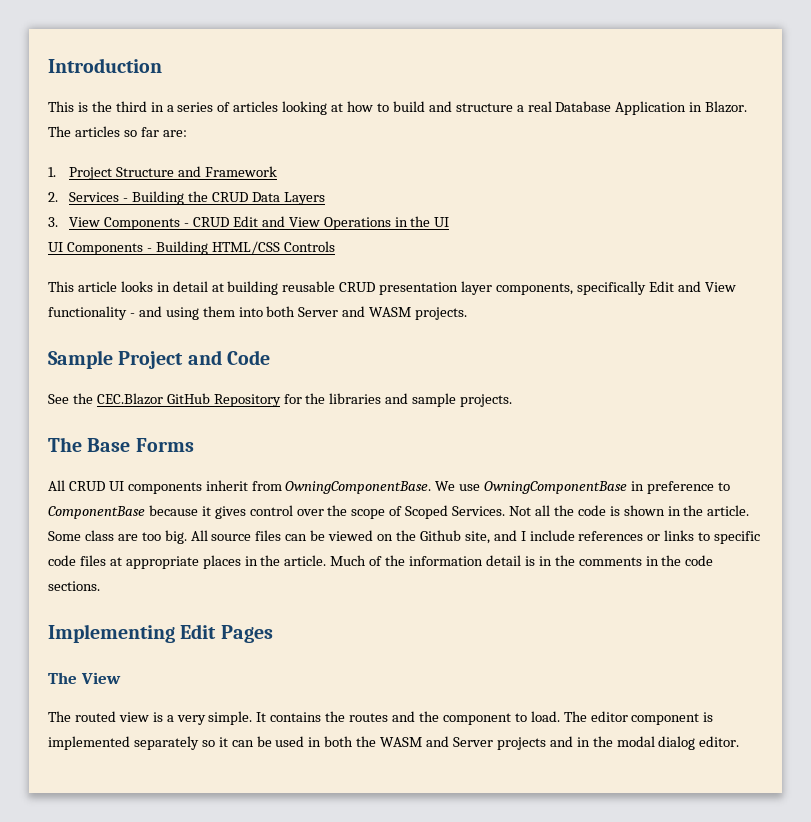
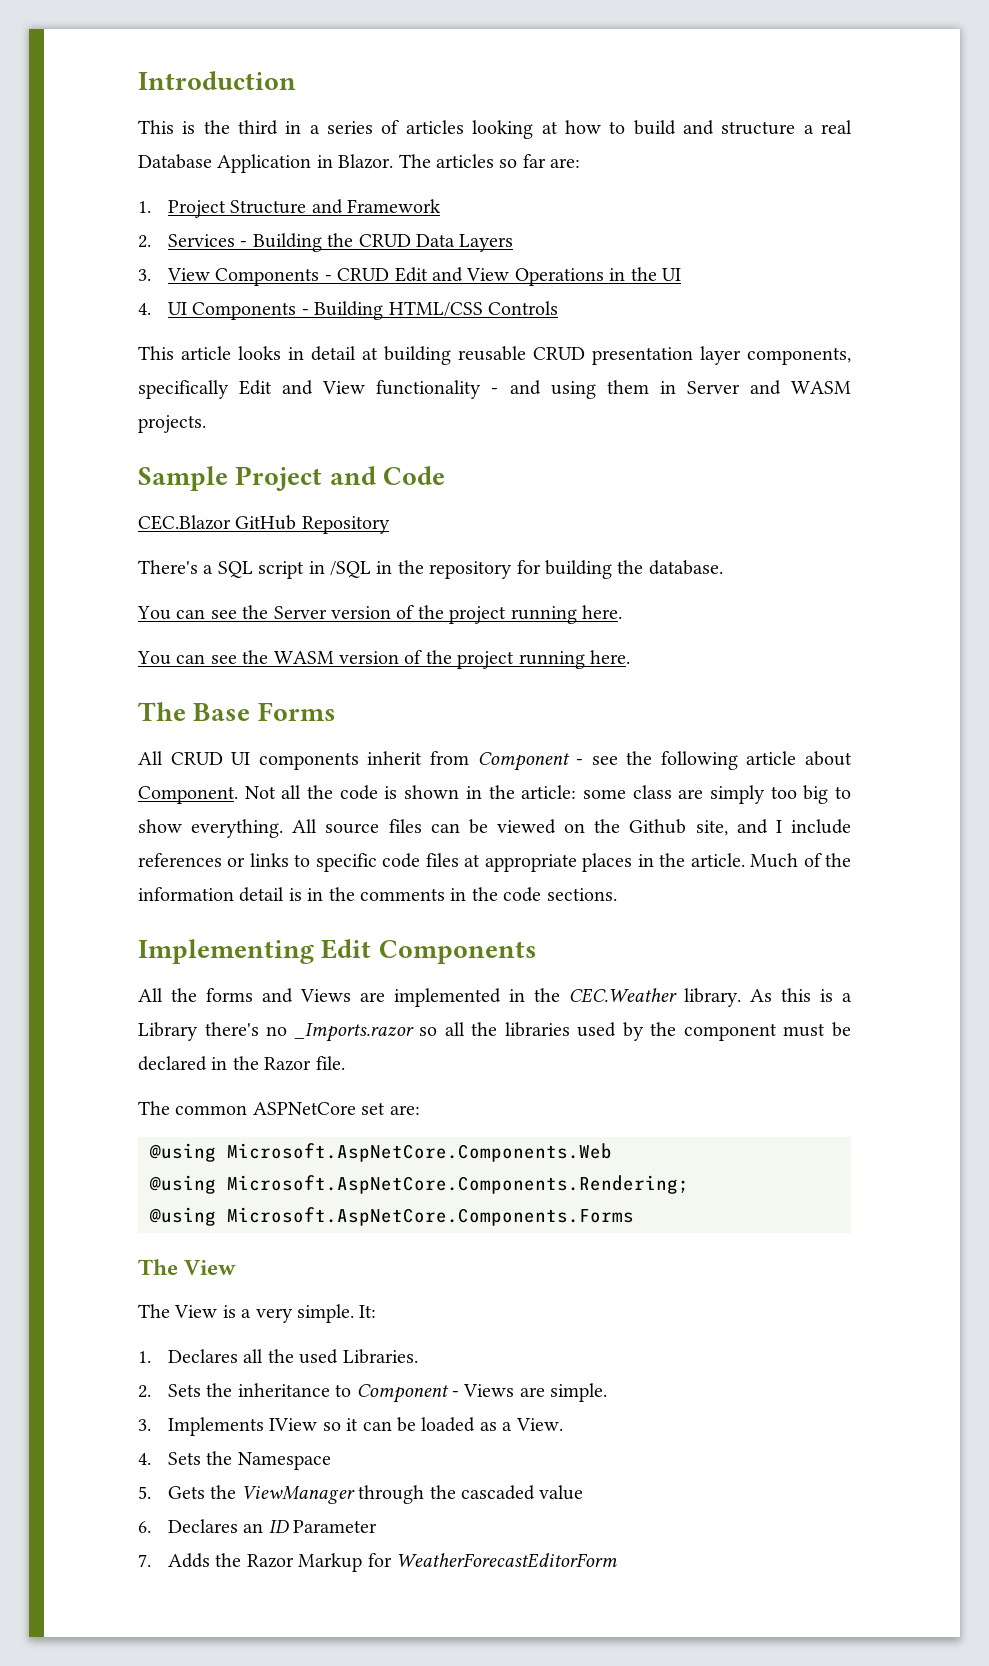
(450, 222) none -> [138,303,151,315] 4.
[238,306,296,317] into both -> [659,381,676,394] in
[48,393,93,404] See the -> (445, 475) none
[283,393,513,407] for the libraries and sample projects. -> [138,560,723,579] [137,605,622,624] [137,650,630,669] // There's a SQL script in /SQL in the repository for building the database. // You can see the Server version of the project running here. // You can see the WASM version of the project running here.
[285,481,730,494] [48,505,506,519] OwningComponentBase. We use OwningComponentBase in preference to ComponentBase because it gives control over the scope of Scoped Services. -> [477,751,853,771] [138,786,238,804] Component - see the following article about Component.
[707,505,750,516] [48,530,187,544] article. Some class are too big. -> [521,785,851,804] [138,819,284,838] article: some class are simply too big to show everything.
[220,625,273,643] Pages -> [378,940,537,964] [138,988,852,1007] [138,1022,852,1042] [138,1056,345,1071] [138,1101,420,1115] [149,1143,612,1162] [149,1175,689,1194] [149,1207,634,1226] Components // All the forms and Views are implemented in the CEC.Weather library. As this is a Library there's no _Imports.razor so all the libraries used by the component must be declared in the Razor file. // The common ASPNetCore set are: // @using Microsoft.AspNetCore.Components.Web // @using Microsoft.AspNetCore.Components.Rendering; // @using Microsoft.AspNetCore.Components.Forms
[74,711,149,722] routed view -> [174,1305,218,1318] View
[256,711,714,725] [48,736,740,750] It contains the routes and the component to load. The editor component is implemented separately so it can be used in both the WASM and Server projects and in the modal dialog editor. -> [359,1305,377,1318] [138,1349,418,1364] [138,1383,608,1403] [138,1417,563,1436] [138,1451,331,1470] [138,1485,584,1504] [138,1519,378,1533] [138,1553,618,1572] It: // 1. Declares all the used Libraries. // 2. Sets the inheritance to Component - Views are simple. // 3. Implements IView so it can be loaded as a View. // 4. Sets the Namespace // 5. Gets the ViewManager through the cascaded value // 6. Declares an ID Parameter // 7. Adds the Razor Markup for WeatherForecastEditorForm

